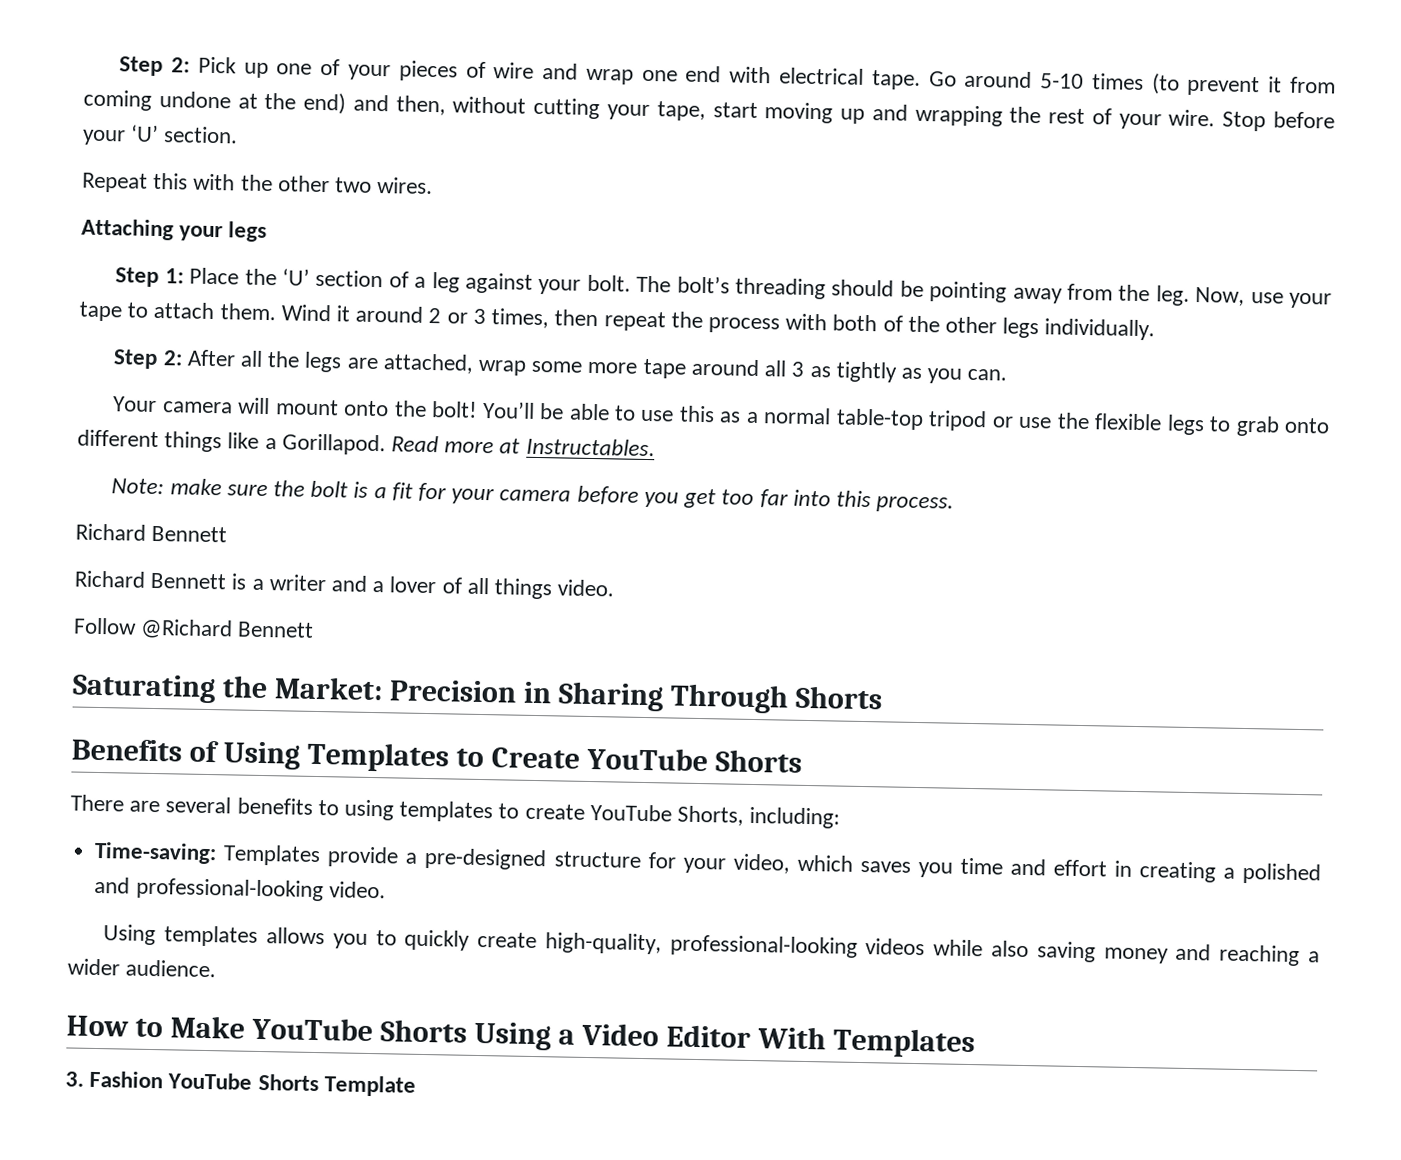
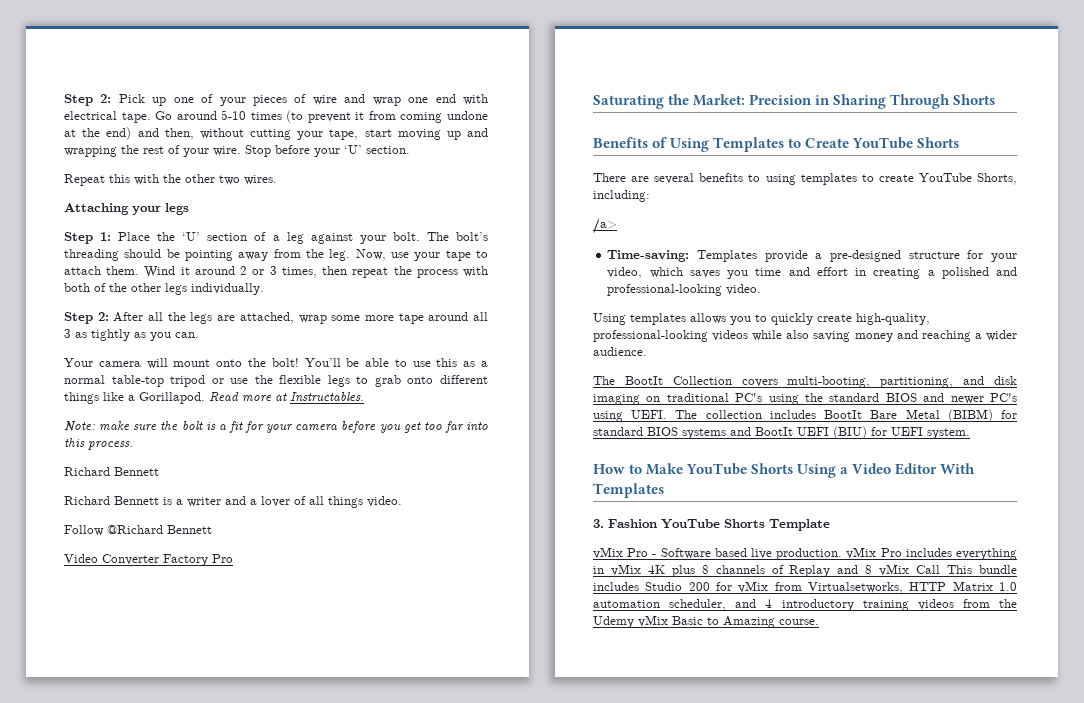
(315, 629) none -> [64,554,233,566] // Video Converter Factory Pro
(841, 817) none -> [593,218,617,234] // /a>
(217, 968) none -> [593,376,1017,388] [593,393,1017,405] [593,409,1017,422] [593,426,970,439] // The BootIt Collection covers multi-booting, partitioning, and disk imaging on traditional PC's using the standard BIOS and newer PC's using UEFI. The collection includes BootIt Bare Metal (BIBM) for standard BIOS systems and BootIt UEFI (BIU) for UEFI system.
(416, 1086) none -> [593,547,1017,560] [593,564,1017,577] [593,581,1017,594] [593,599,1017,611] [593,615,819,628] // vMix Pro - Software based live production. vMix Pro includes everything in vMix 4K plus 8 channels of Replay and 8 vMix Call This bundle includes Studio 200 for vMix from Virtualsetworks, HTTP Matrix 1.0 automation scheduler, and 4 introductory training videos from the Udemy vMix Basic to Amazing course.

